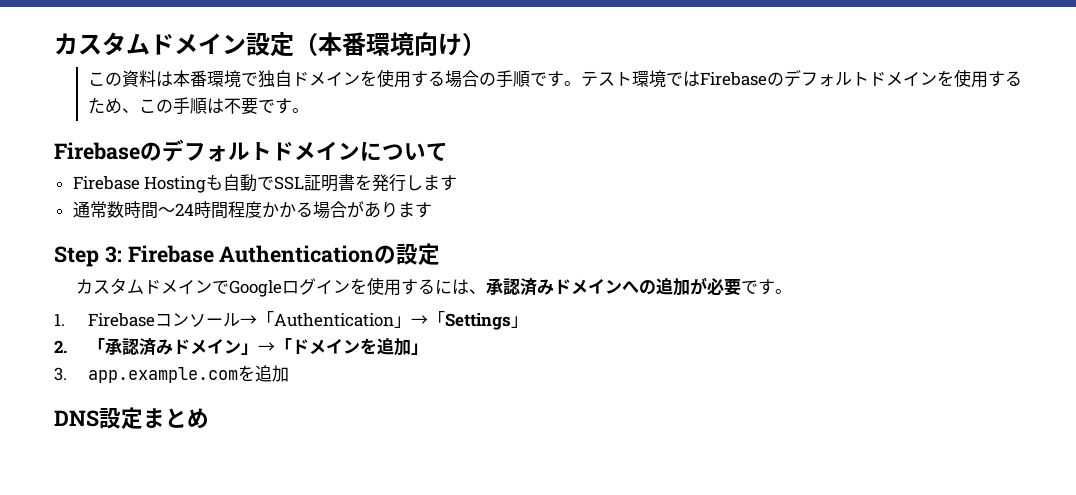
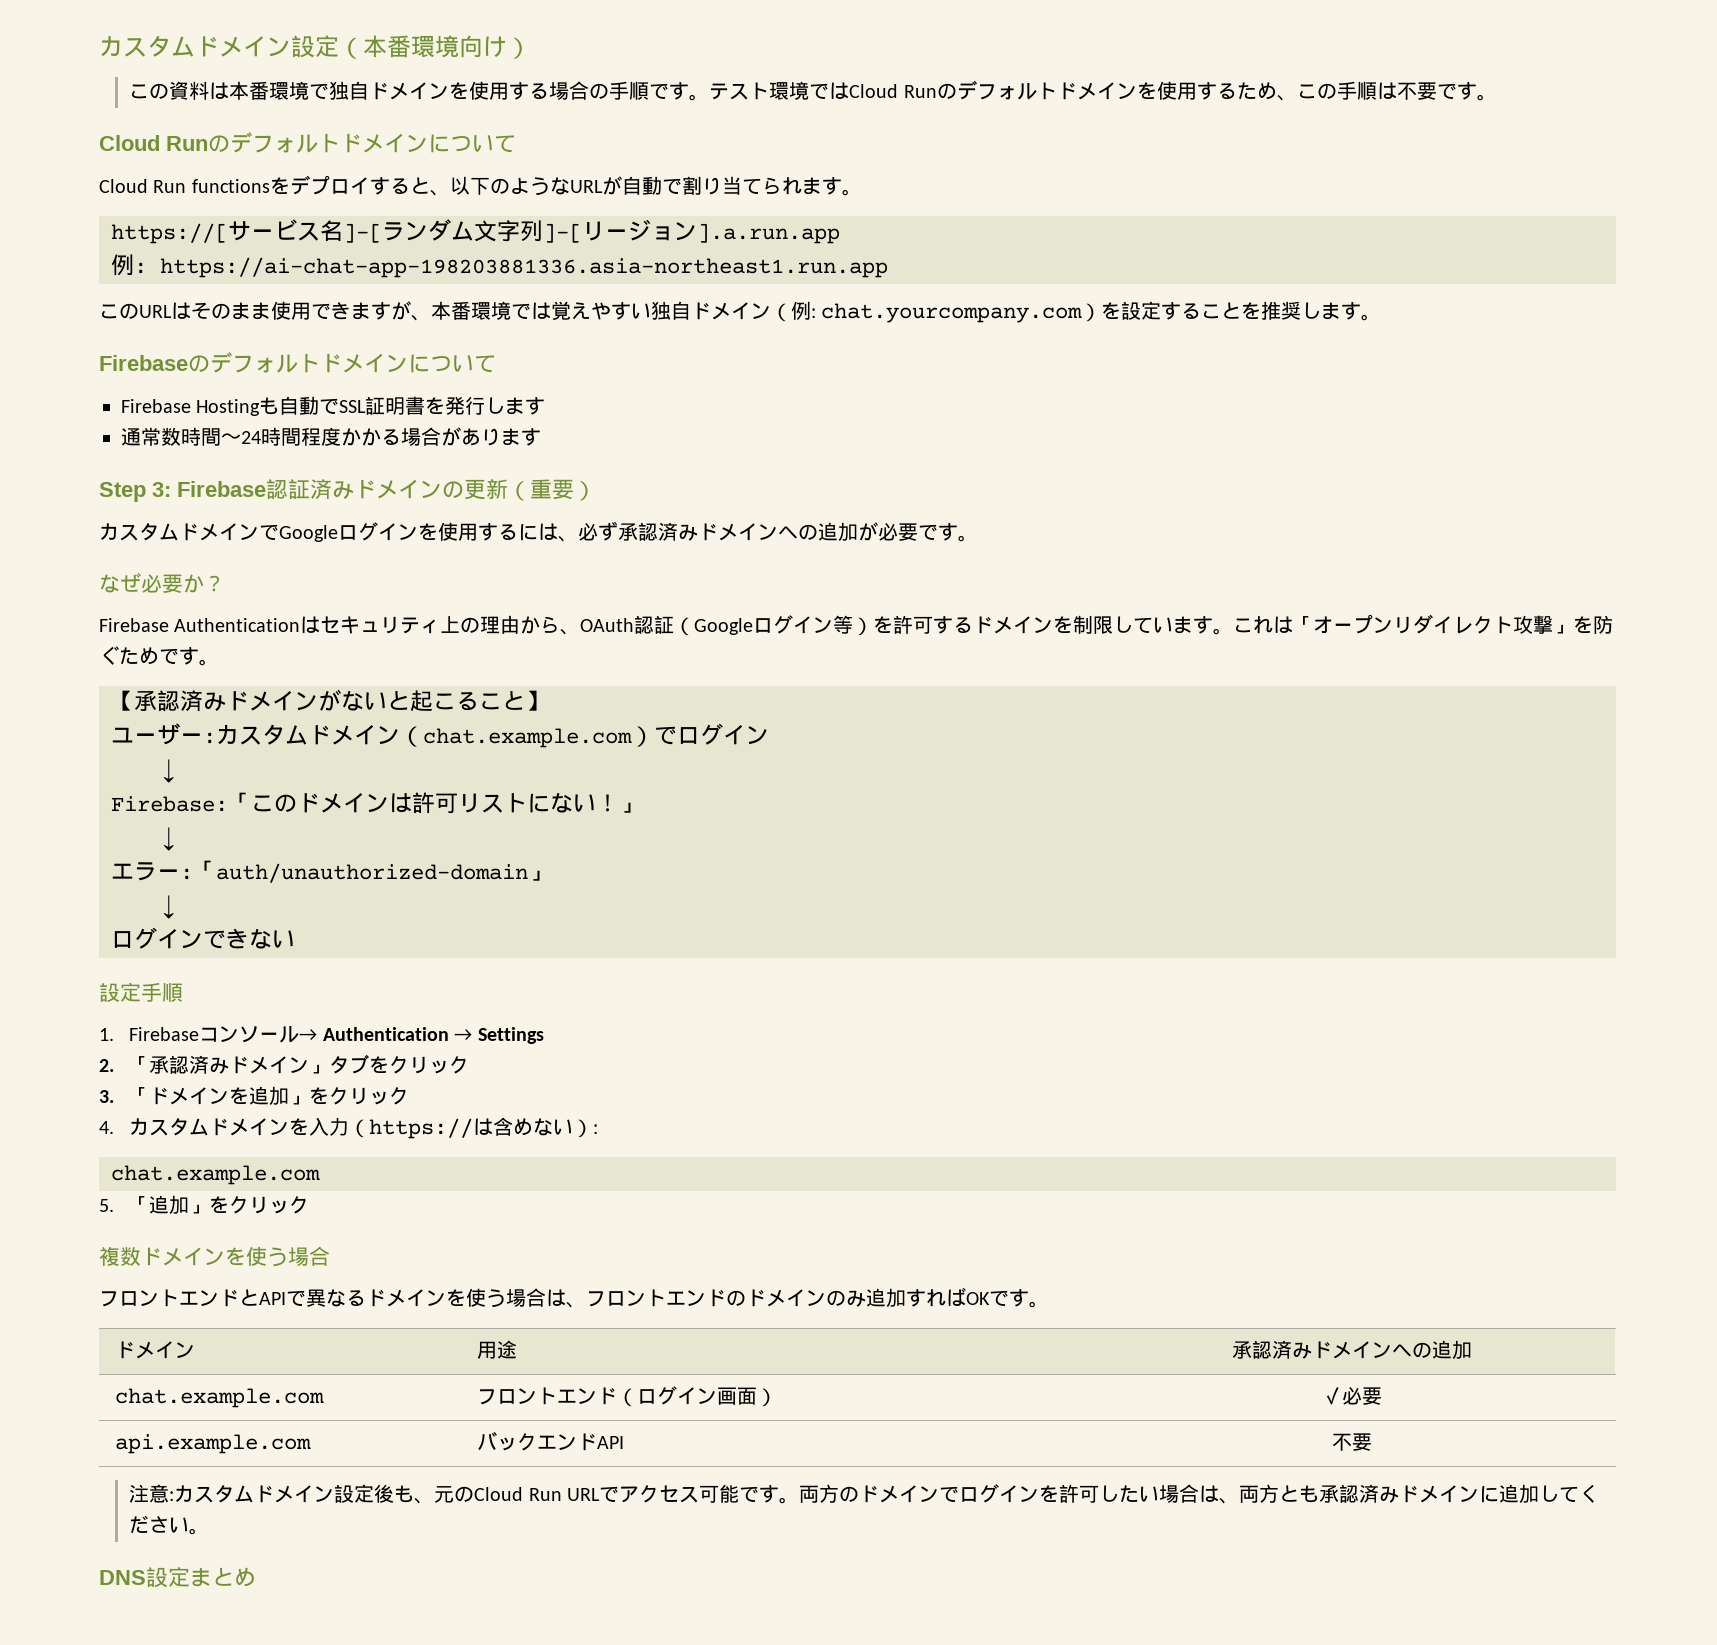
[699,72,767,86] Firebase -> [849,84,937,98] Cloud Run
(309, 110) none -> [99,132,516,153] [99,175,862,196] [111,219,840,244] [111,254,888,278] [99,301,1382,323] // Cloud Runのデフォルトドメインについて // Cloud Run functionsをデプロイすると、以下のようなURLが自動で割り当てられます。 // https://[サービス名]-[ランダム文字列]-[リージョン].a.run.app // 例: https://ai-chat-app-198203881336.asia-northeast1.run.app // このURLはそのまま使用できますが、本番環境では覚えやすい独自ドメイン（例: chat.yourcompany.com）を設定することを推奨します。
[219,243,441,265] Authenticationの設定 -> [266,479,596,501] 認証済みドメインの更新（重要）
(487, 291) none -> [578,521,618,541] 必ず
(793, 291) none -> [99,573,225,593] [99,614,1614,636] [99,646,219,666] [111,689,548,712] [111,723,769,748] [163,759,175,783] [111,792,642,814] [163,827,175,851] [111,860,551,883] [163,895,175,919] [111,927,295,949] [99,982,183,1002] // なぜ必要か？ // Firebase Authenticationはセキュリティ上の理由から、OAuth認証（Googleログイン等）を許可するドメインを制限しています。これは「オープンリダイレクト攻撃」を防ぐためです。 // 【承認済みドメインがないと起こること】 // ユーザー:カスタムドメイン（chat.example.com）でログイン // ↓ // Firebase:「このドメインは許可リストにない！」 // ↓ // エラー:「auth/unauthorized-domain」 // ↓ // ログインできない // 設定手順
[256,311,445,328] 「Authentication」→「 -> [322,1027,473,1041] Authentication →
[510,316,528,328] 」 -> (544, 1035) none
[257,342,275,353] → -> [329,1054,470,1074] [99,1090,114,1103] タブをクリック // 3.
[54,365,289,383] // 3. app.example.comを追加 -> [309,1087,410,1105] [99,1117,599,1139] [111,1165,320,1185] [99,1195,310,1215] [99,1246,330,1267] [99,1287,1049,1308] [114,1341,195,1359] [476,1340,517,1359] [1232,1340,1472,1360] [114,1388,324,1408] [476,1386,777,1407] [1322,1387,1382,1405] [114,1434,311,1454] [476,1431,624,1451] [1332,1433,1372,1451] [129,1484,1600,1504] [129,1515,210,1535] をクリック // 4.カスタムドメインを入力（https://は含めない）: // chat.example.com // 5.「追加」をクリック // 複数ドメインを使う場合 // フロントエンドとAPIで異なるドメインを使う場合は、フロントエンドのドメインのみ追加すればOKです。 // ドメイン | 用途 | 承認済みドメインへの追加 // chat.example.com | フロントエンド（ログイン画面） | ✓必要 // api.example.com | バックエンドAPI | 不要 // 注意:カスタムドメイン設定後も、元のCloud Run URLでアクセス可能です。両方のドメインでログインを許可したい場合は、両方とも承認済みドメインに追加してください。

